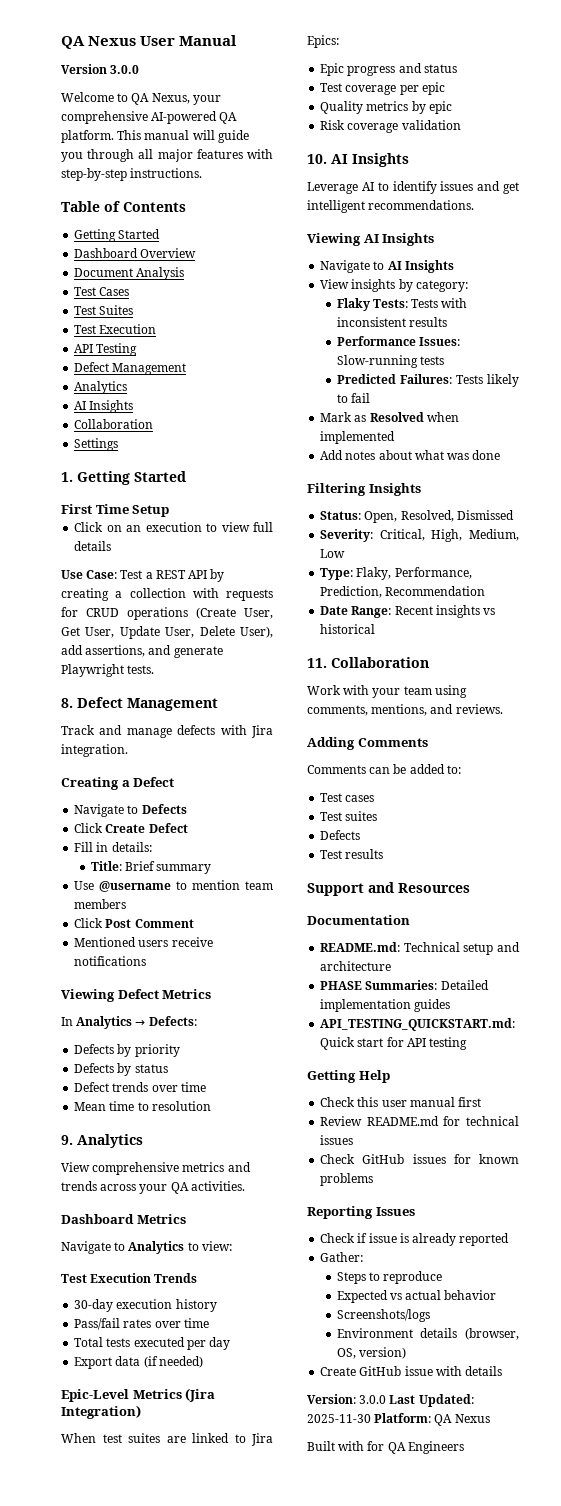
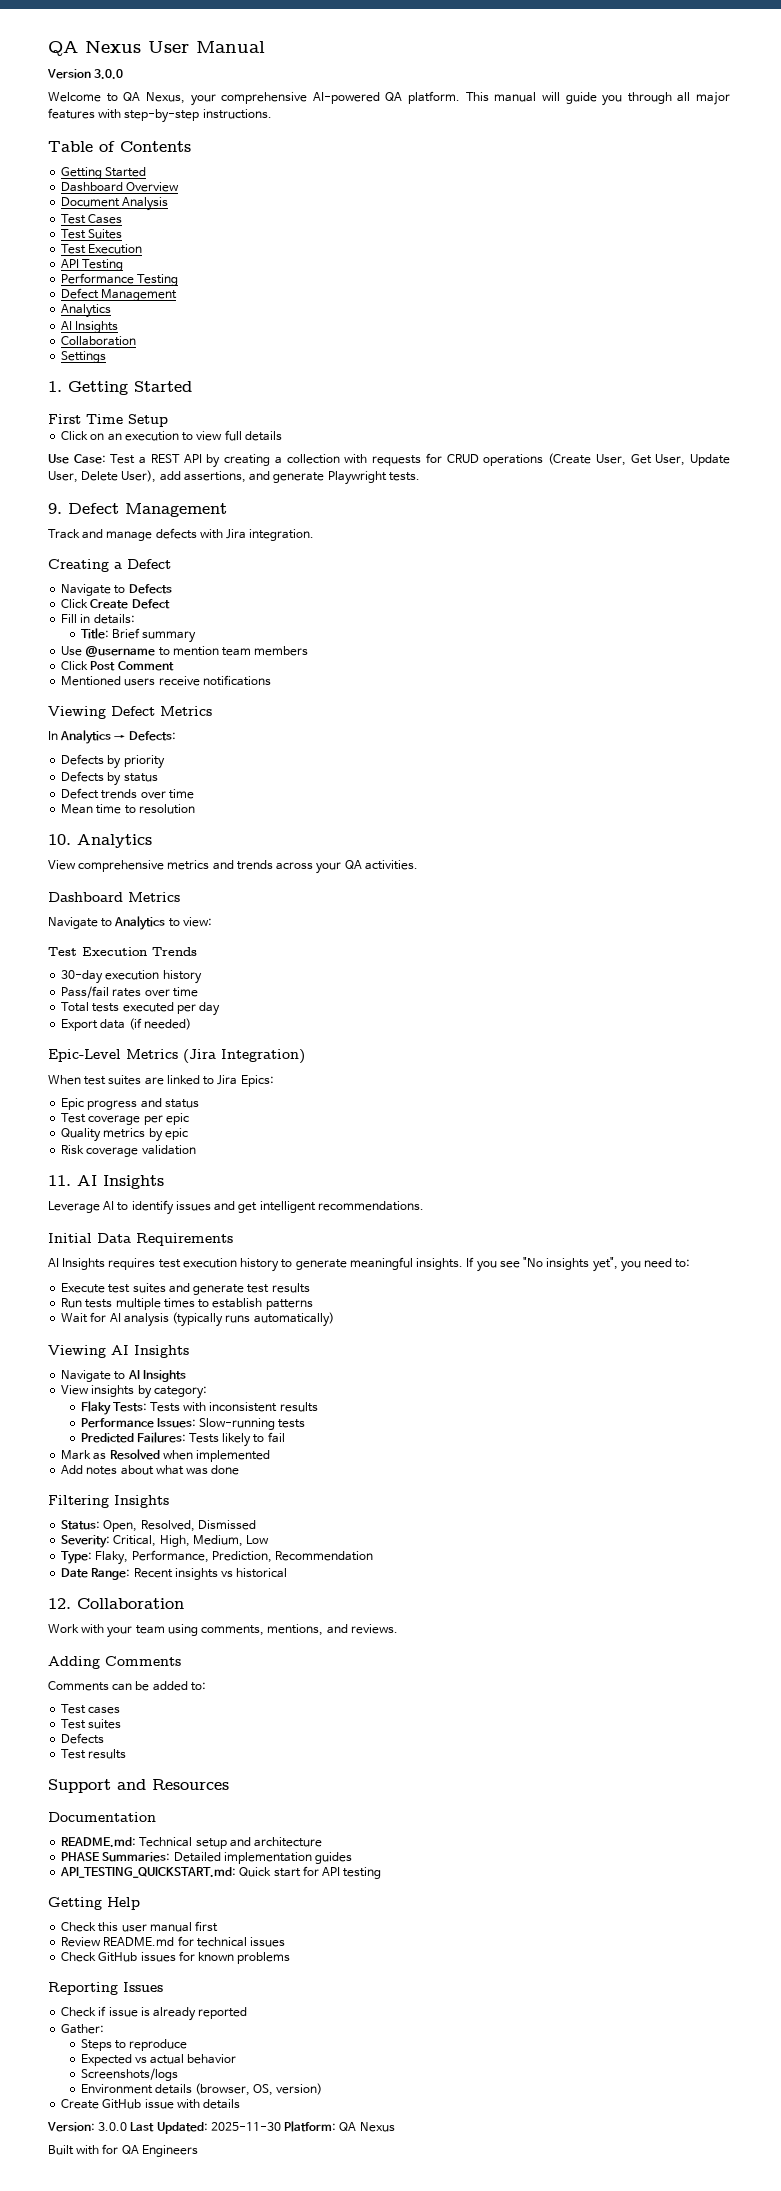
(138, 349) none -> [61,273,179,286] // Performance Testing
[61,698,73,708] 8. -> [48,503,62,514] 9.
[61,1135,73,1145] 9. -> [48,834,71,845] 10.
[307,154,327,164] 10. -> [48,1175,71,1186] 11.
(475, 205) none -> [48,1233,233,1246] [48,1257,691,1272] [61,1283,310,1295] [61,1298,313,1310] [61,1312,334,1327] // Initial Data Requirements // AI Insights requires test execution history to generate meaningful insights. If you see "No insights yet", you need to: // Execute test suites and generate test results // Run tests multiple times to establish patterns // Wait for AI analysis (typically runs automatically)
[307,658,327,668] 11. -> [48,1598,71,1609] 12.

